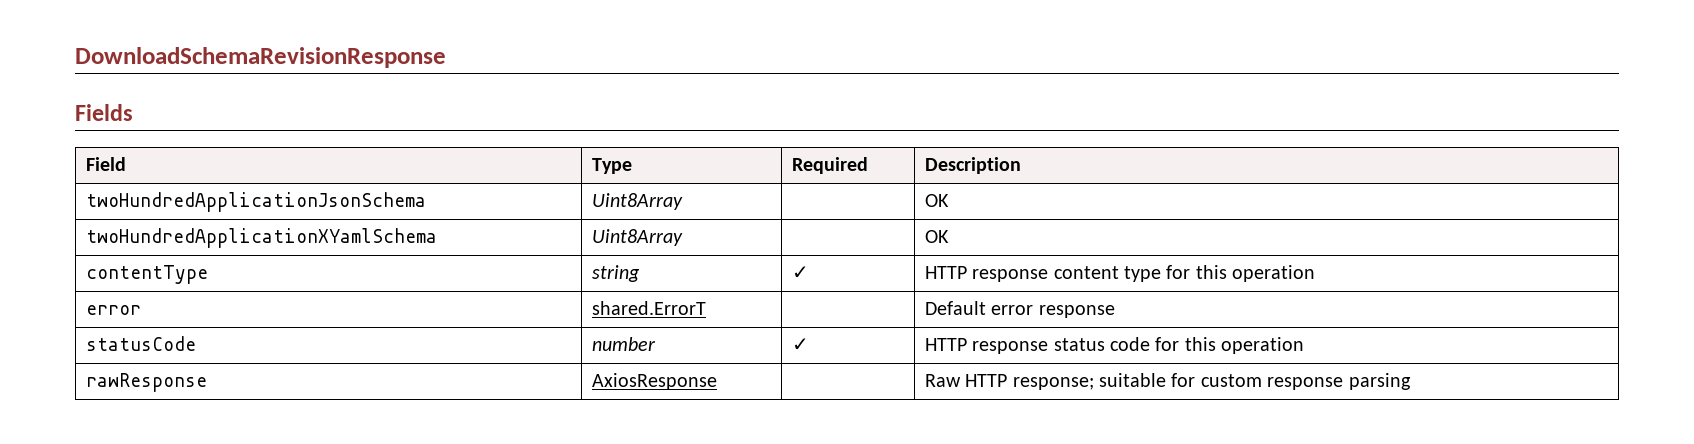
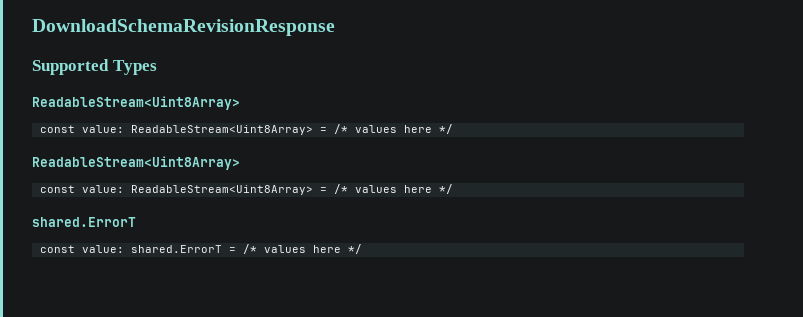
[75,104,133,121] [85,157,126,171] [591,158,632,174] [791,157,868,174] [924,157,1021,174] [85,192,426,212] [591,193,683,210] [924,194,949,207] [85,228,437,248] [591,229,683,246] [924,230,949,243] [85,265,208,284] [591,265,640,282] [791,266,809,279] [924,265,1316,282] [85,305,141,315] [591,301,706,315] [924,301,1115,318] [85,336,196,351] [591,337,656,351] [791,338,809,351] [924,337,1305,354] [85,373,207,392] [591,373,717,390] [924,373,1411,390] Fields // Field | Type | Required | Description // twoHundredApplicationJsonSchema | Uint8Array | | OK // twoHundredApplicationXYamlSchema | Uint8Array | | OK // contentType | string | ✓ | HTTP response content type for this operation // error | shared.ErrorT | | Default error response // statusCode | number | ✓ | HTTP response status code for this operation // rawResponse | AxiosResponse | | Raw HTTP response; suitable for custom response parsing -> [32,59,157,75] [32,96,240,110] [39,124,453,135] [32,156,240,170] [39,184,453,195] [32,217,136,227] [39,244,362,254] Supported Types // ReadableStream<Uint8Array> // const value: ReadableStream<Uint8Array> = /* values here */ // ReadableStream<Uint8Array> // const value: ReadableStream<Uint8Array> = /* values here */ // shared.ErrorT // const value: shared.ErrorT = /* values here */

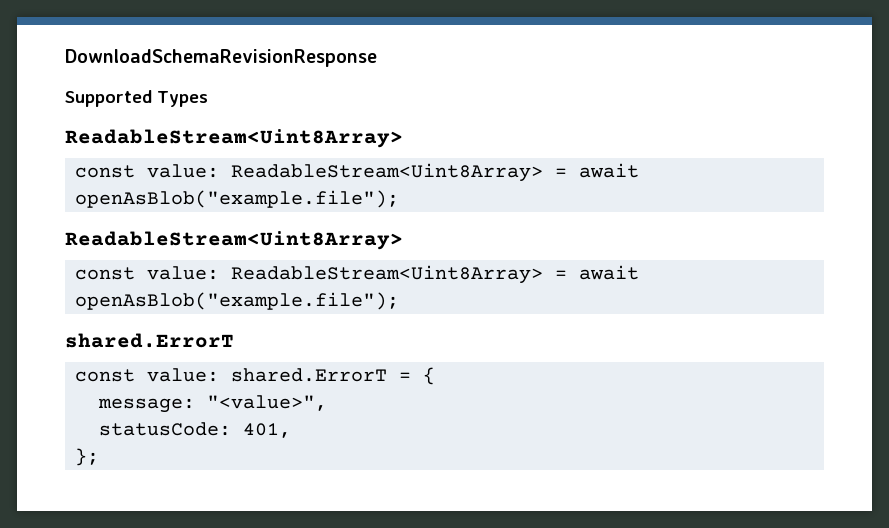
[333,124,453,134] [32,156,240,170] [39,184,453,195] /* values here */ // ReadableStream<Uint8Array> // const value: ReadableStream<Uint8Array> = /* values here */ -> [578,163,639,178] [74,190,399,208] [65,231,403,250] [74,265,639,284] [74,292,399,310] await openAsBlob("example.file"); // ReadableStream<Uint8Array> // const value: ReadableStream<Uint8Array> = await openAsBlob("example.file");
[242,244,362,254] /* values here */ -> [422,367,435,385] [97,395,327,413] [98,422,291,438] [74,448,99,466] { // message: "<value>", // statusCode: 401, // };

